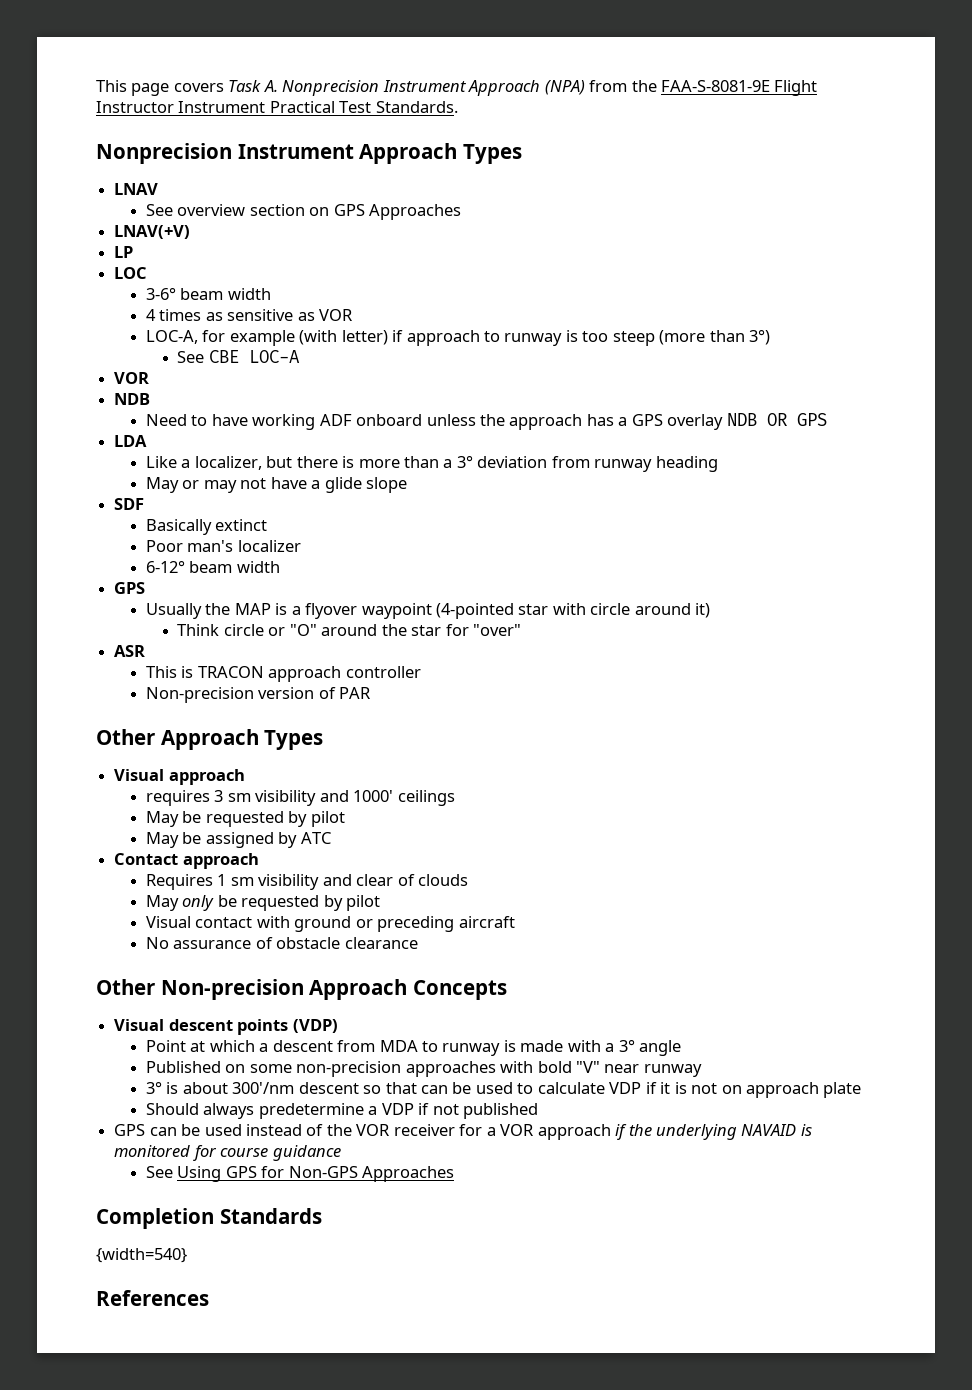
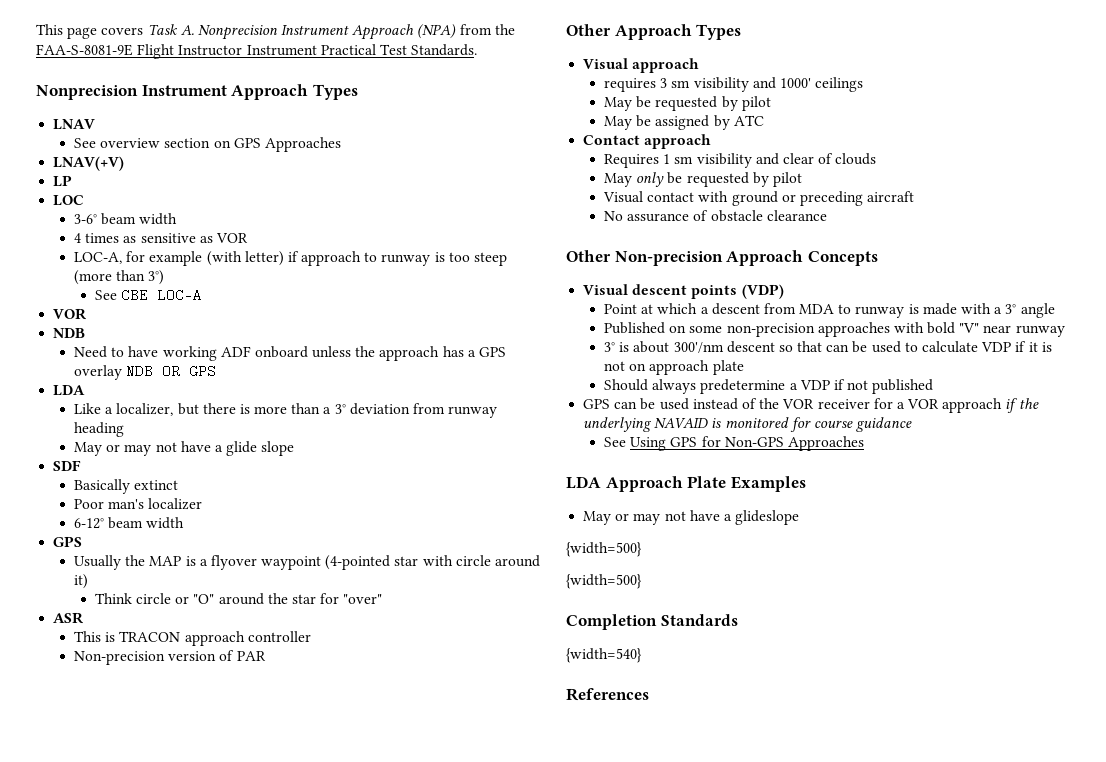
(455, 1174) none -> [566,476,806,492] [583,510,800,525] [566,542,642,557] [566,574,642,589] // LDA Approach Plate Examples // May or may not have a glideslope // {width=500} // {width=500}

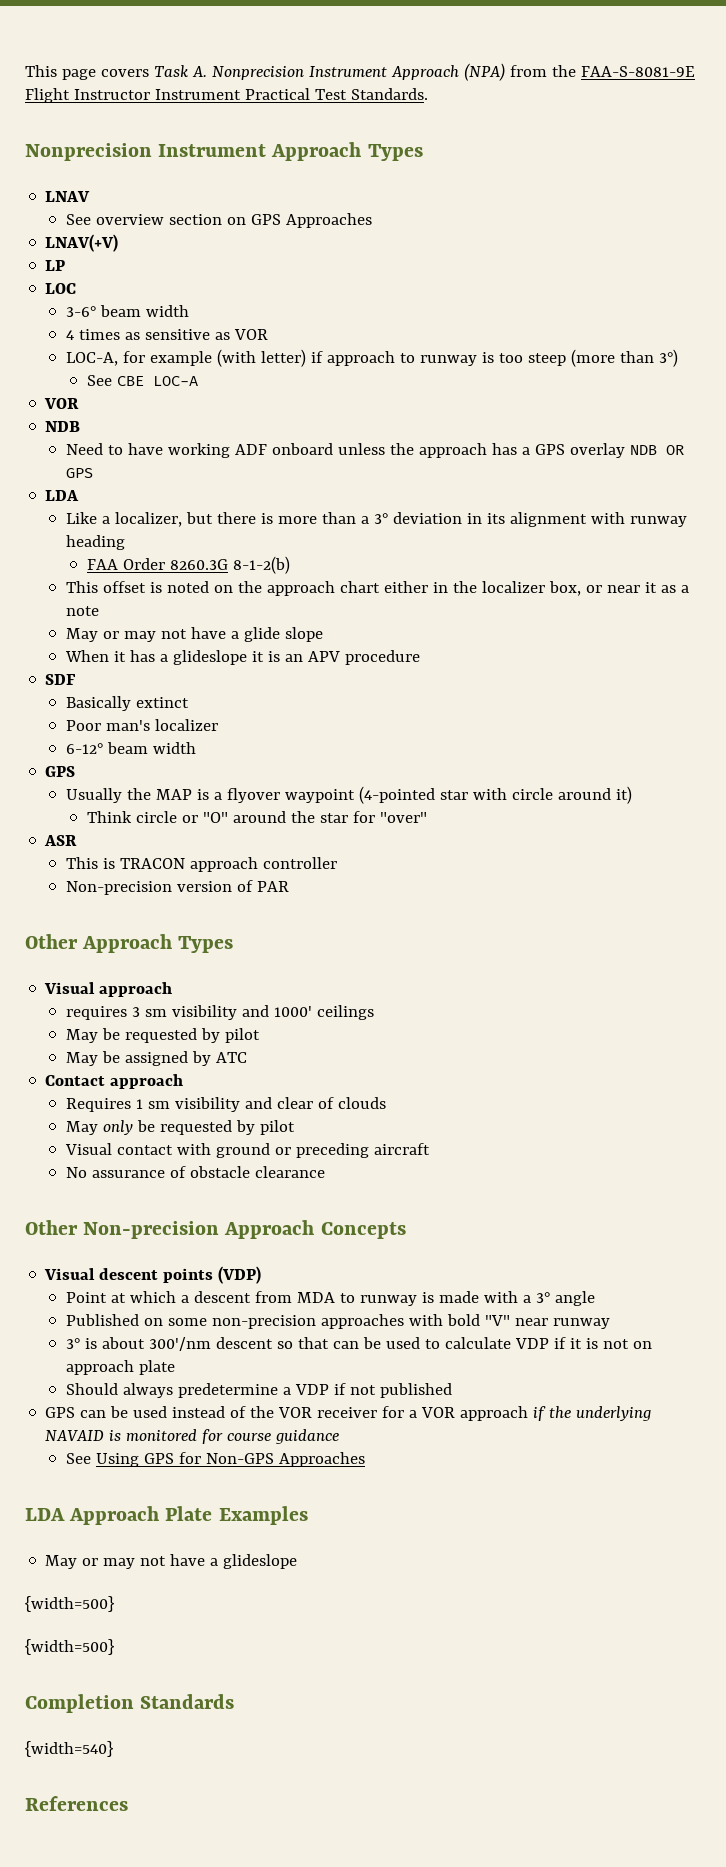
[412,403,498,418] [73,422,124,437] from runway heading -> [466,512,687,527] [66,535,126,550] [86,556,290,574] [66,581,689,596] [66,606,100,616] in its alignment with runway heading // FAA Order 8260.3G 8-1-2(b) // This offset is noted on the approach chart either in the localizer box, or near it as a note
(295, 448) none -> [65,650,420,665] // When it has a glideslope it is an APV procedure

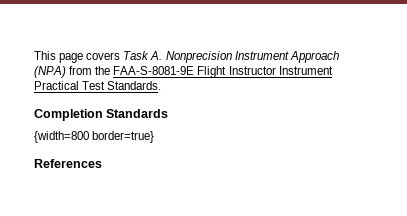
[25,142,423,161] [45,191,91,202] [66,213,373,228] [45,234,119,252] [45,260,66,271] [45,283,77,294] [66,305,190,317] [66,329,269,340] [66,349,678,367] [86,375,198,386] [44,398,80,409] [45,421,81,432] [66,443,684,458] [66,468,94,478] [45,490,80,501] [66,512,687,527] [66,535,126,550] [86,556,290,574] [66,581,689,596] [66,606,100,616] [66,627,323,642] [65,650,420,665] [45,674,77,685] [66,696,190,711] [66,719,219,731] [66,742,197,754] [45,766,76,777] [66,786,632,804] [86,811,427,823] [44,835,78,846] [66,857,338,872] [66,880,290,895] [25,934,234,953] [44,982,173,997] [66,1005,375,1020] [66,1028,261,1043] [66,1051,248,1066] [45,1074,184,1089] [66,1097,386,1112] [66,1120,296,1135] [65,1143,431,1158] [66,1166,326,1178] [25,1220,406,1239] [44,1266,262,1284] [66,1291,595,1306] [66,1314,610,1329] [66,1337,652,1351] [66,1360,176,1375] [66,1383,452,1398] [45,1406,652,1421] [45,1429,340,1444] [66,1452,366,1467] [25,1506,308,1525] [45,1554,298,1569] [25,1596,114,1612] [25,1639,114,1655] // Nonprecision Instrument Approach Types // LNAV // See overview section on GPS Approaches // LNAV(+V) // LP // LOC // 3-6° beam width // 4 times as sensitive as VOR // LOC-A, for example (with letter) if approach to runway is too steep (more than 3°) // See CBE LOC-A // VOR // NDB // Need to have working ADF onboard unless the approach has a GPS overlay NDB OR GPS // LDA // Like a localizer, but there is more than a 3° deviation in its alignment with runway heading // FAA Order 8260.3G 8-1-2(b) // This offset is noted on the approach chart either in the localizer box, or near it as a note // May or may not have a glide slope // When it has a glideslope it is an APV procedure // SDF // Basically extinct // Poor man's localizer // 6-12° beam width // GPS // Usually the MAP is a flyover waypoint (4-pointed star with circle around it) // Think circle or "O" around the star for "over" // ASR // This is TRACON approach controller // Non-precision version of PAR // Other Approach Types // Visual approach // requires 3 sm visibility and 1000' ceilings // May be requested by pilot // May be assigned by ATC // Contact approach // Requires 1 sm visibility and clear of clouds // May only be requested by pilot // Visual contact with ground or preceding aircraft // No assurance of obstacle clearance // Other Non-precision Approach Concepts // Visual descent points (VDP) // Point at which a descent from MDA to runway is made with a 3° angle // Published on some non-precision approaches with bold "V" near runway // 3° is about 300'/nm descent so that can be used to calculate VDP if it is not on approach plate // Should always predetermine a VDP if not published // GPS can be used instead of the VOR receiver for a VOR approach if the underlying NAVAID is monitored for course guidance // See Using GPS for Non-GPS Approaches // LDA Approach Plate Examples // May or may not have a glideslope // {width=500} // {width=500} -> (162, 85) none
[25,1741,113,1757] {width=540} -> [34,131,155,143] {width=800 border=true}

